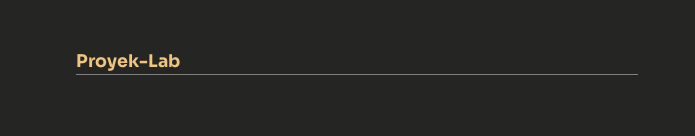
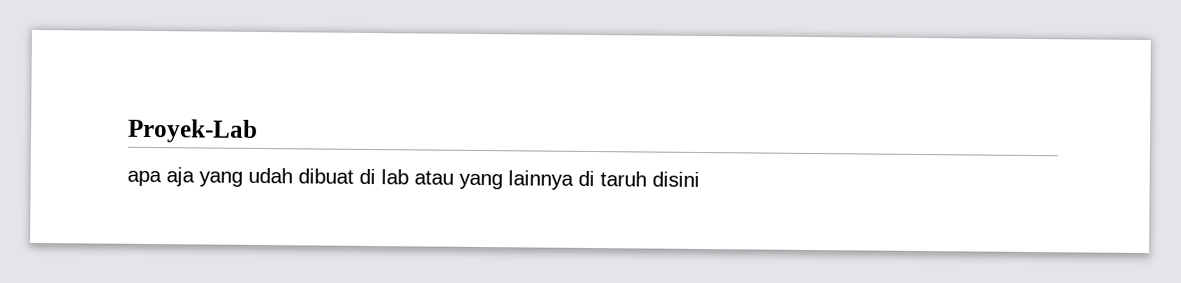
(180, 62) none -> [127,167,700,190] // apa aja yang udah dibuat di lab atau yang lainnya di taruh disini

